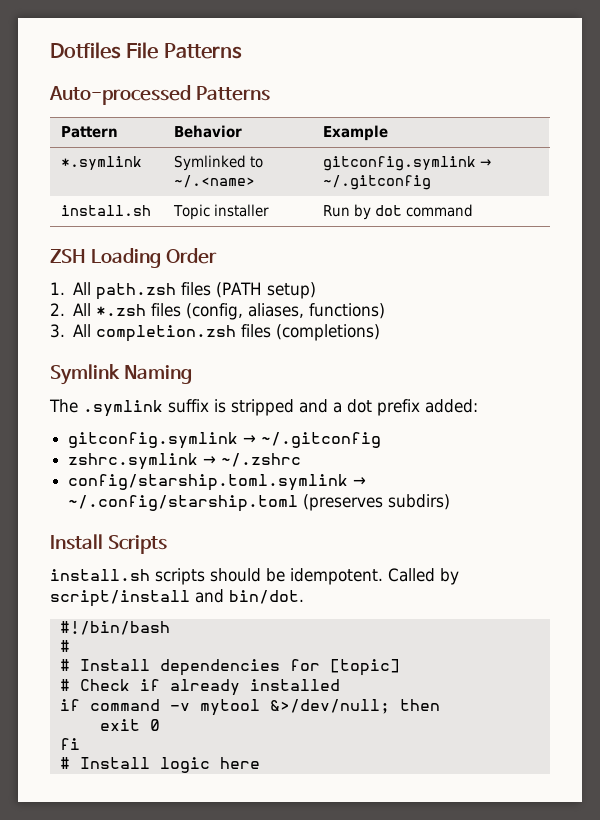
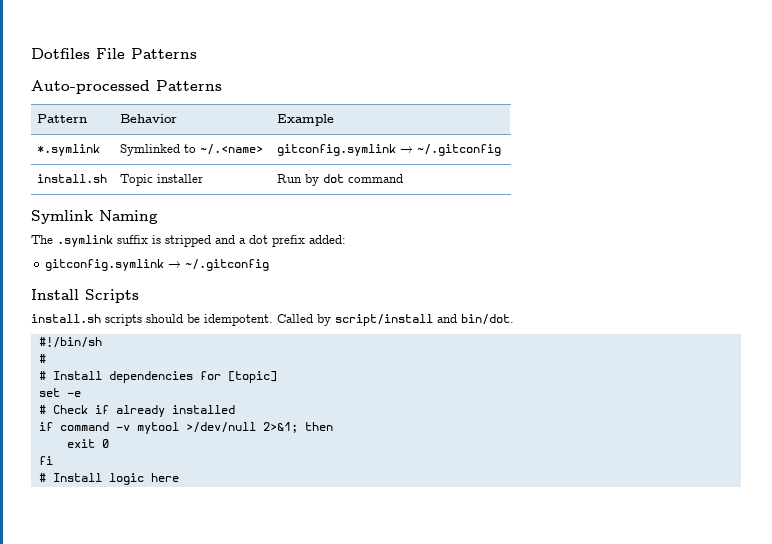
[50,248,217,268] [50,282,317,300] [50,303,386,320] [50,324,381,342] // ZSH Loading Order // 1. All path.zsh files (PATH setup) // 2. All *.zsh files (config, aliases, functions) // 3. All completion.zsh files (completions) -> (404, 178) none
[68,453,302,470] [68,474,367,491] [68,494,451,512] // zshrc.symlink → ~/.zshrc // config/starship.toml.symlink → ~/.config/starship.toml (preserves subdirs) -> (270, 265) none
[59,621,170,635] #!/bin/bash -> [38,337,102,348] #!/bin/sh
(400, 667) none -> [38,388,81,397] // set -e
[269,699,390,714] &>/dev/null; -> [185,422,298,433] >/dev/null 2>&1;

